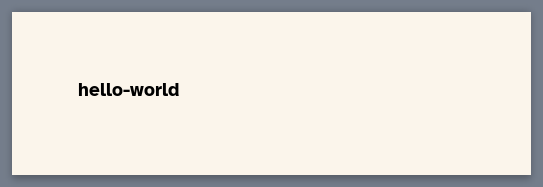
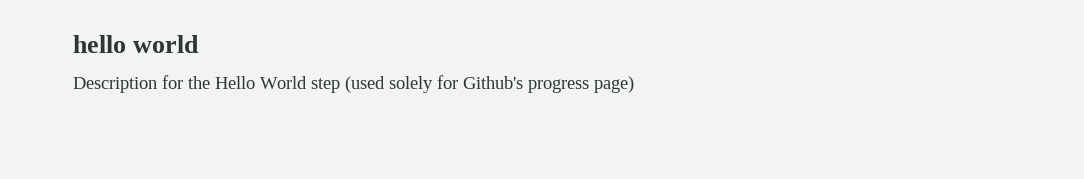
[78,83,179,96] hello-world -> [73,35,200,53] [73,75,634,93] hello world // Description for the Hello World step (used solely for Github's progress page)

